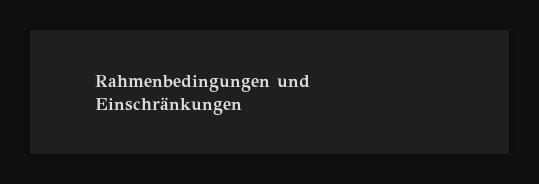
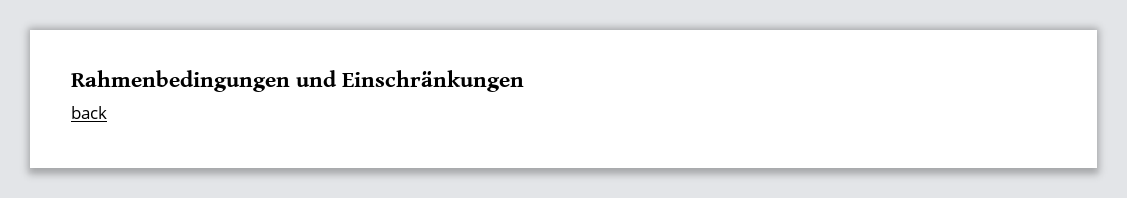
(242, 106) none -> [71,106,107,119] // back

